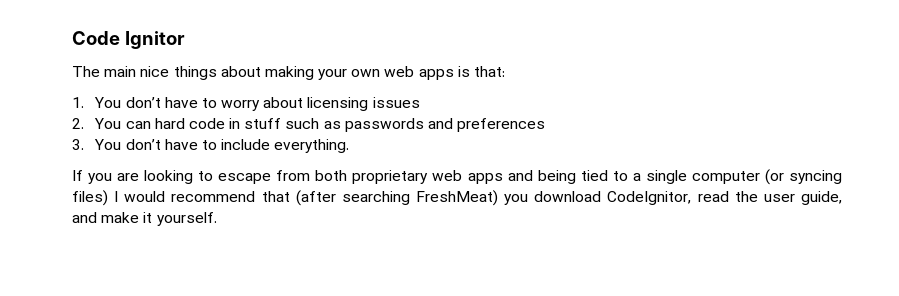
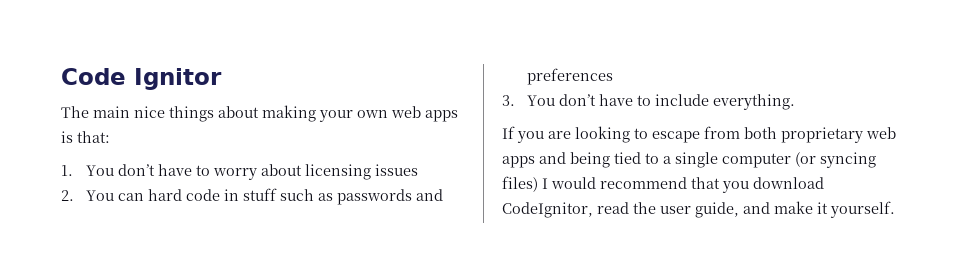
[295,190,498,206] (after searching FreshMeat) -> (720, 183) none

